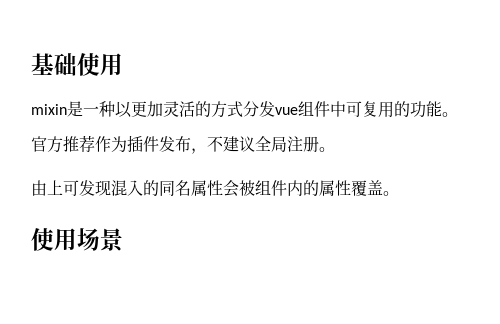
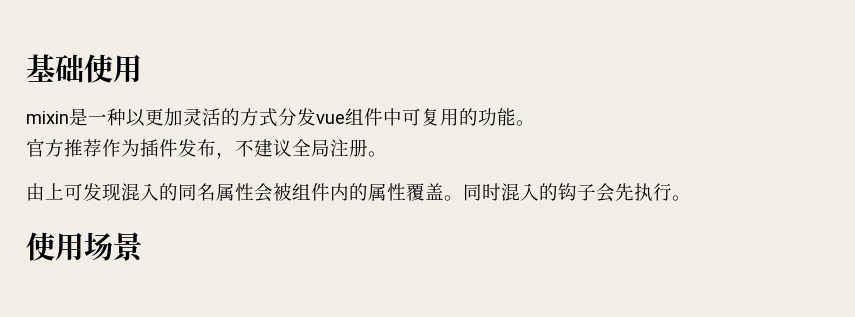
(399, 193) none -> [463,183,691,202] 同时混入的钩子会先执行。

